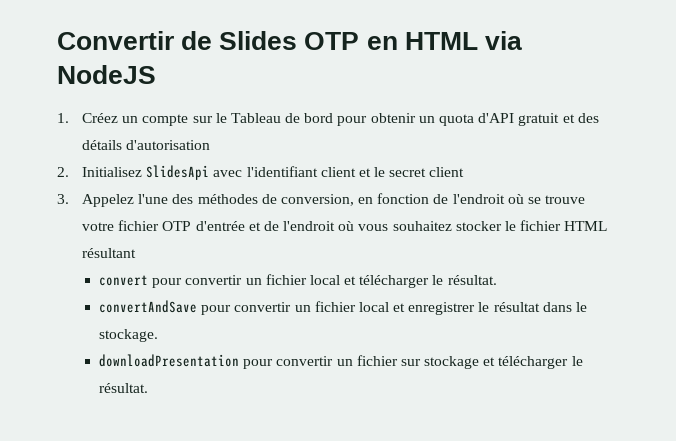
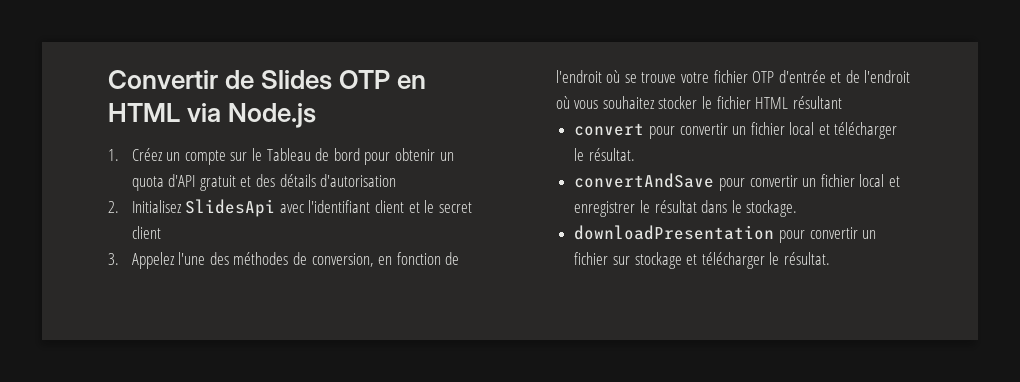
[57,65,156,84] NodeJS -> [228,103,317,128] Node.js

